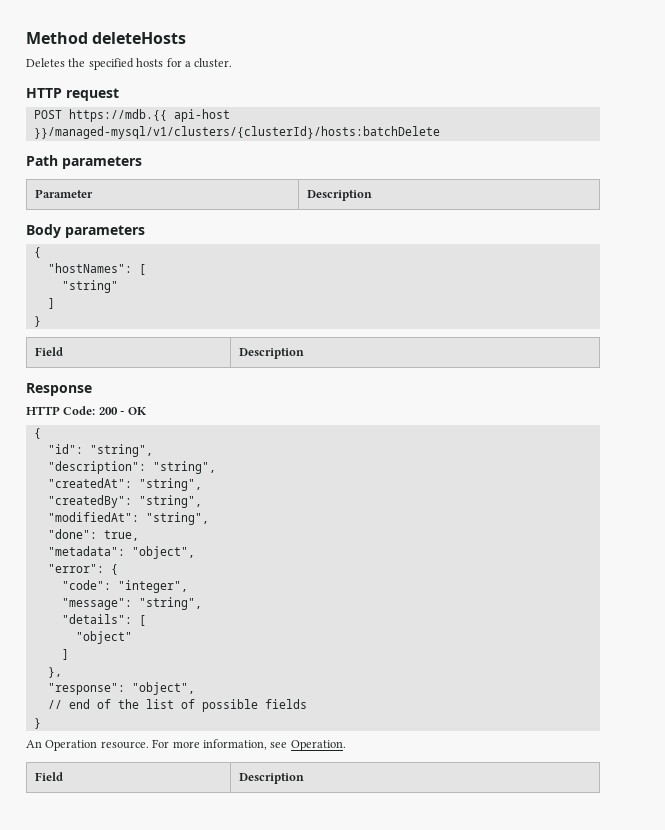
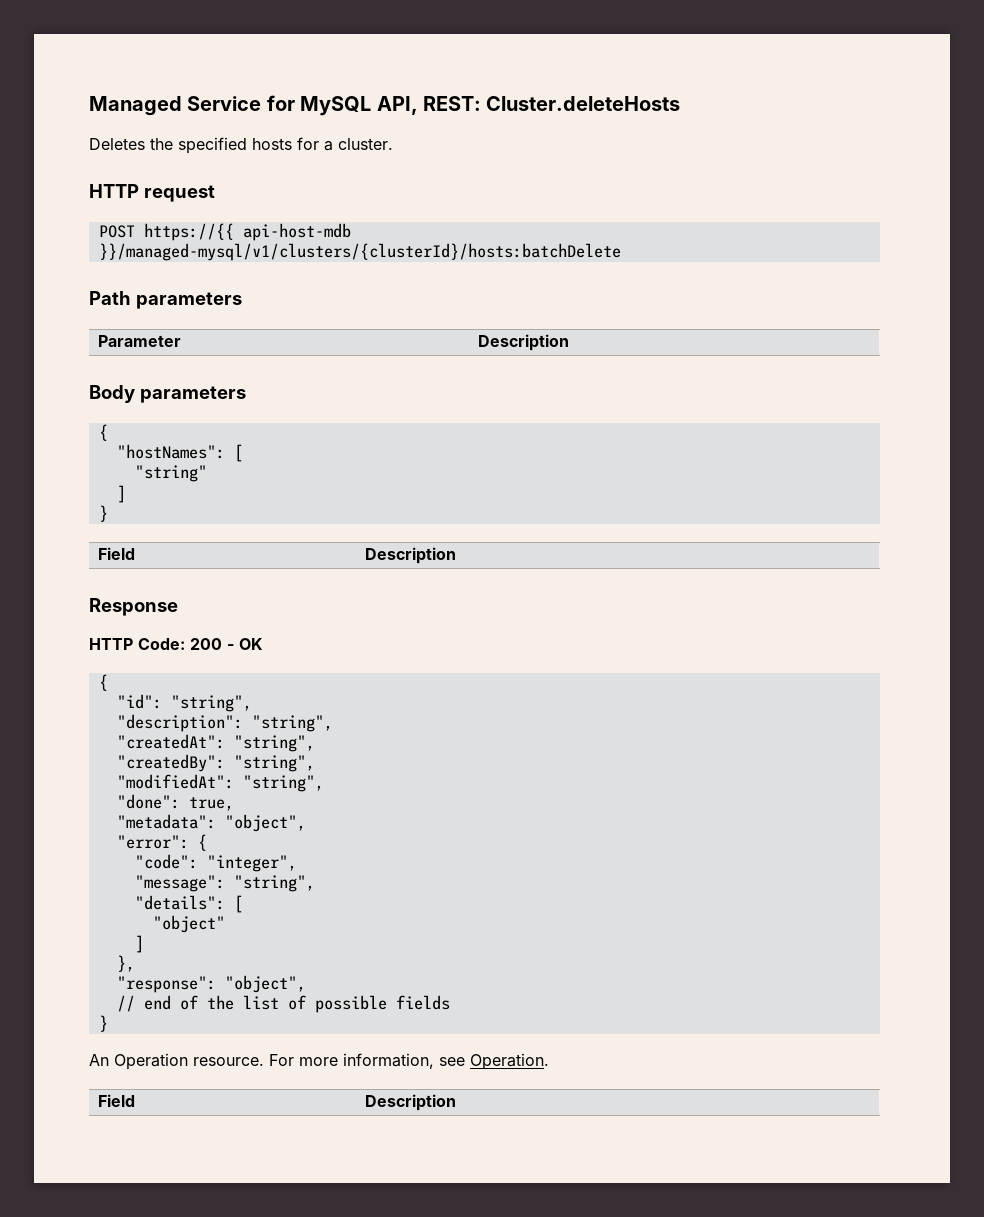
[26,32,187,44] Method deleteHosts -> [89,95,681,116] Managed Service for MySQL API, REST: Cluster.deleteHosts
[68,109,230,122] https://mdb.{{ api-host -> [143,223,351,241] https://{{ api-host-mdb

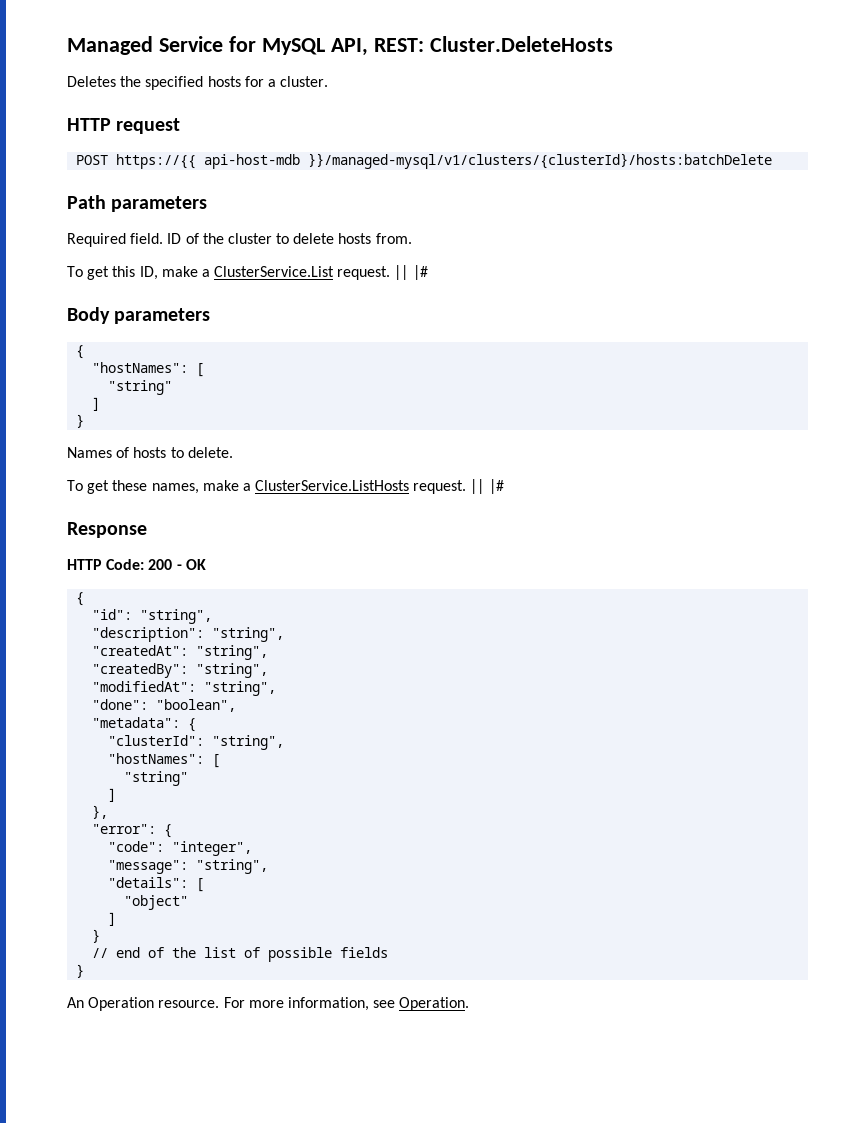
[486,96,681,111] Cluster.deleteHosts -> [429,36,613,52] Cluster.DeleteHosts
[98,335,182,347] [478,334,570,351] // Parameter | Description -> [67,233,412,247] [67,265,428,280] // Required field. ID of the cluster to delete hosts from. // To get this ID, make a ClusterService.List request. || |#
[98,547,136,560] [365,547,457,564] // Field | Description -> [67,447,233,458] [67,479,504,494] // Names of hosts to delete. // To get these names, make a ClusterService.ListHosts request. || |#
[188,797,234,811] true, -> [156,699,237,712] "boolean",
[224,814,306,832] "object", -> [188,718,197,732] [108,735,285,750] [108,753,221,768] [124,771,189,786] [108,788,117,802] [92,805,109,819] { // "clusterId": "string", // "hostNames": [ // "string" // ] // },
[116,955,135,972] [116,975,306,993] }, // "response": "object", -> [92,929,101,943] }
[98,1094,136,1107] [365,1094,457,1111] // Field | Description -> (470, 1004) none

